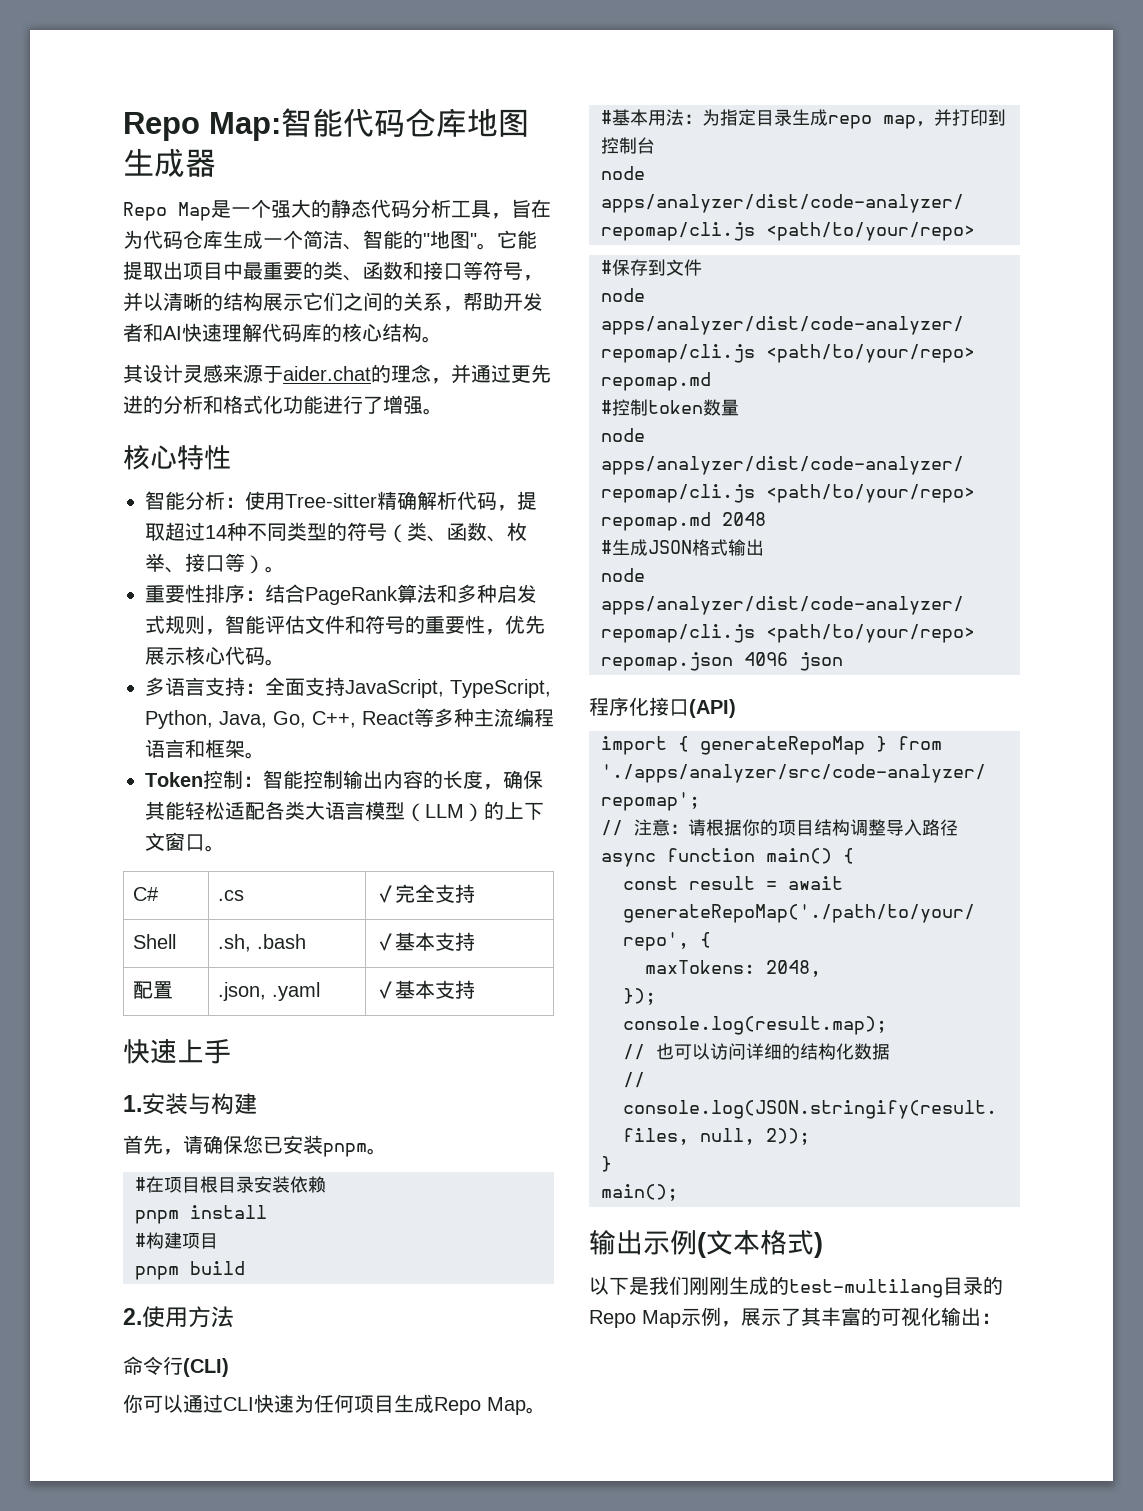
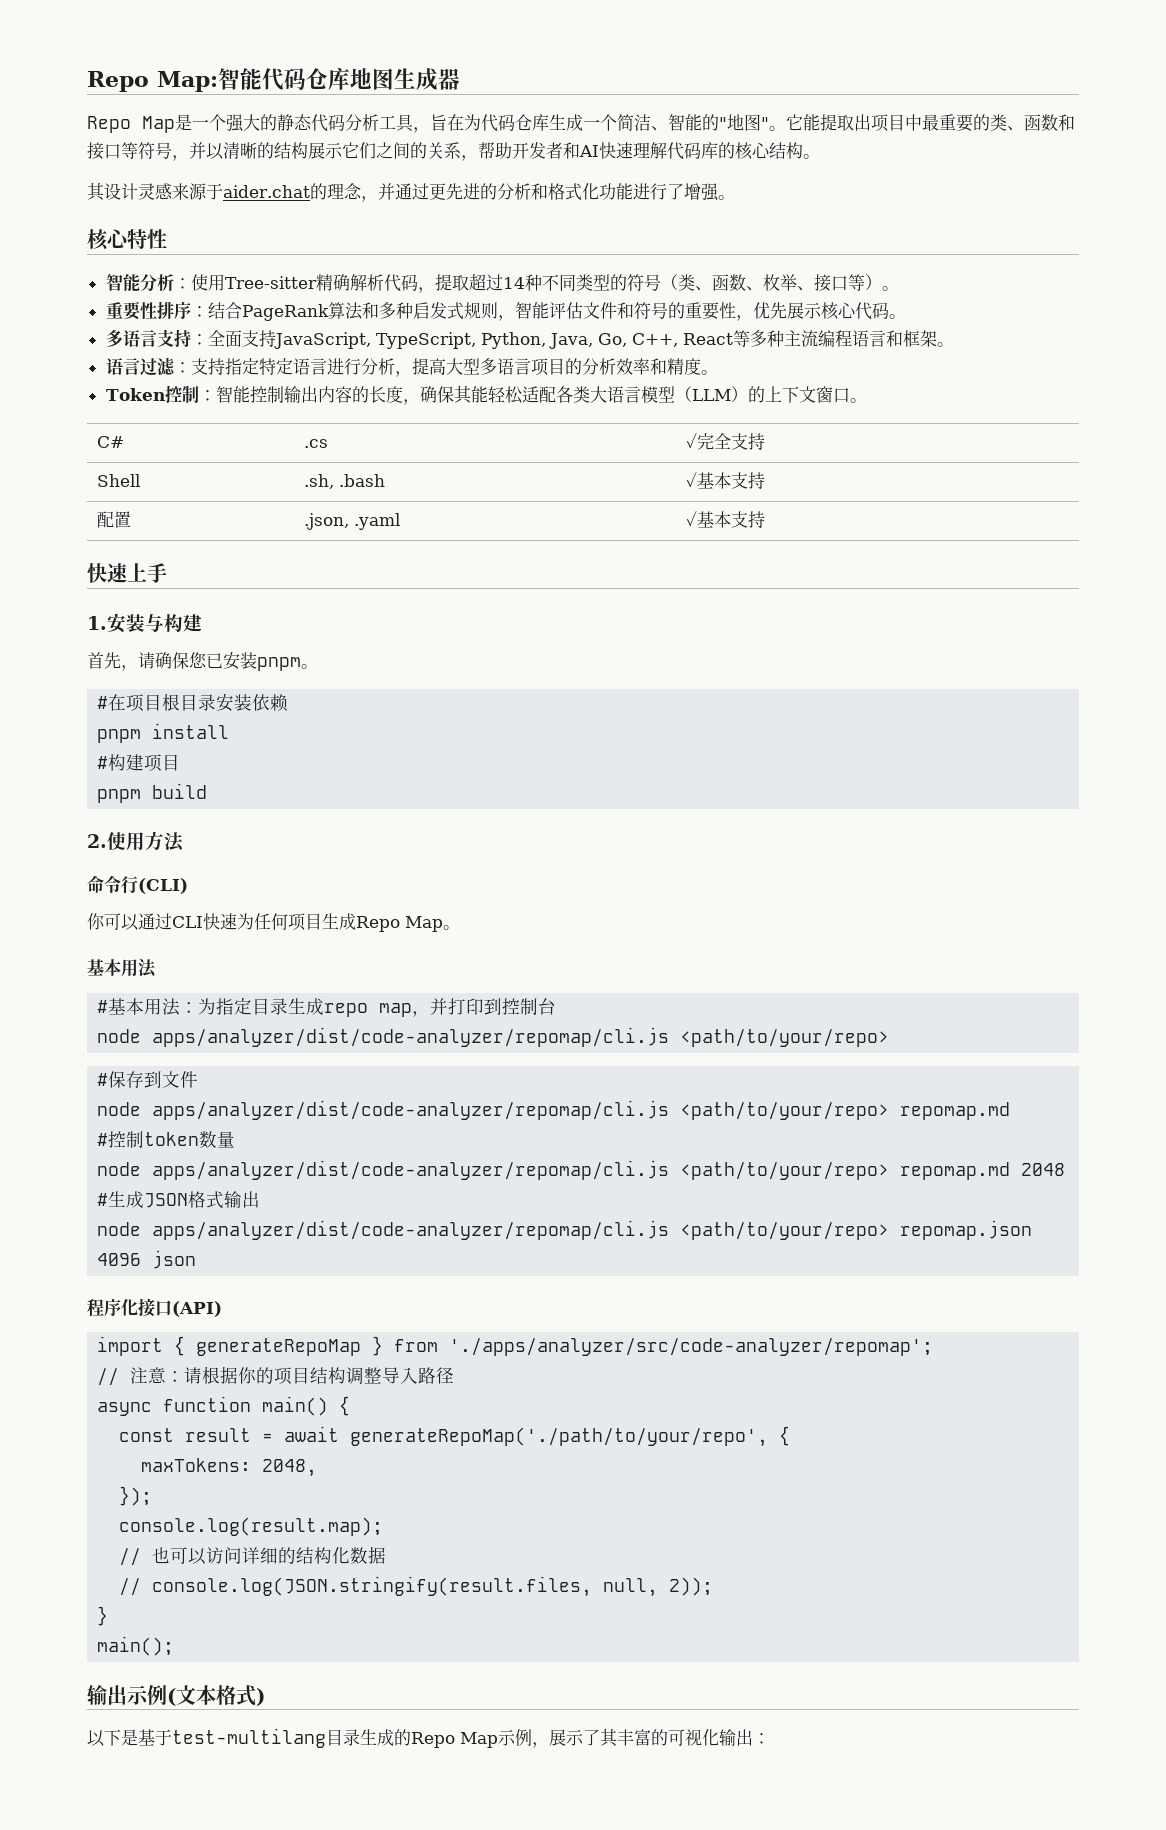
(265, 755) none -> [105,357,718,377] // 语言过滤：支持指定特定语言进行分析，提高大型多语言项目的分析效率和精度。
(546, 1410) none -> [87,959,157,978] // 基本用法
[649,1276,789,1295] 我们刚刚生成的 -> [138,1729,172,1746] 基于
(983, 1286) none -> [360,1729,394,1746] 生成

